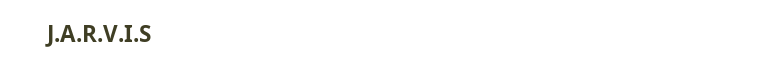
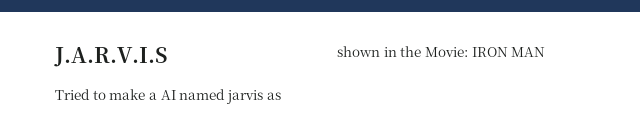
(151, 36) none -> [55,89,281,104] [337,46,546,57] // Tried to make a AI named jarvis as shown in the Movie: IRON MAN

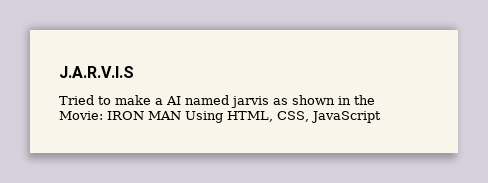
(546, 52) none -> [185,111,381,123] Using HTML, CSS, JavaScript

